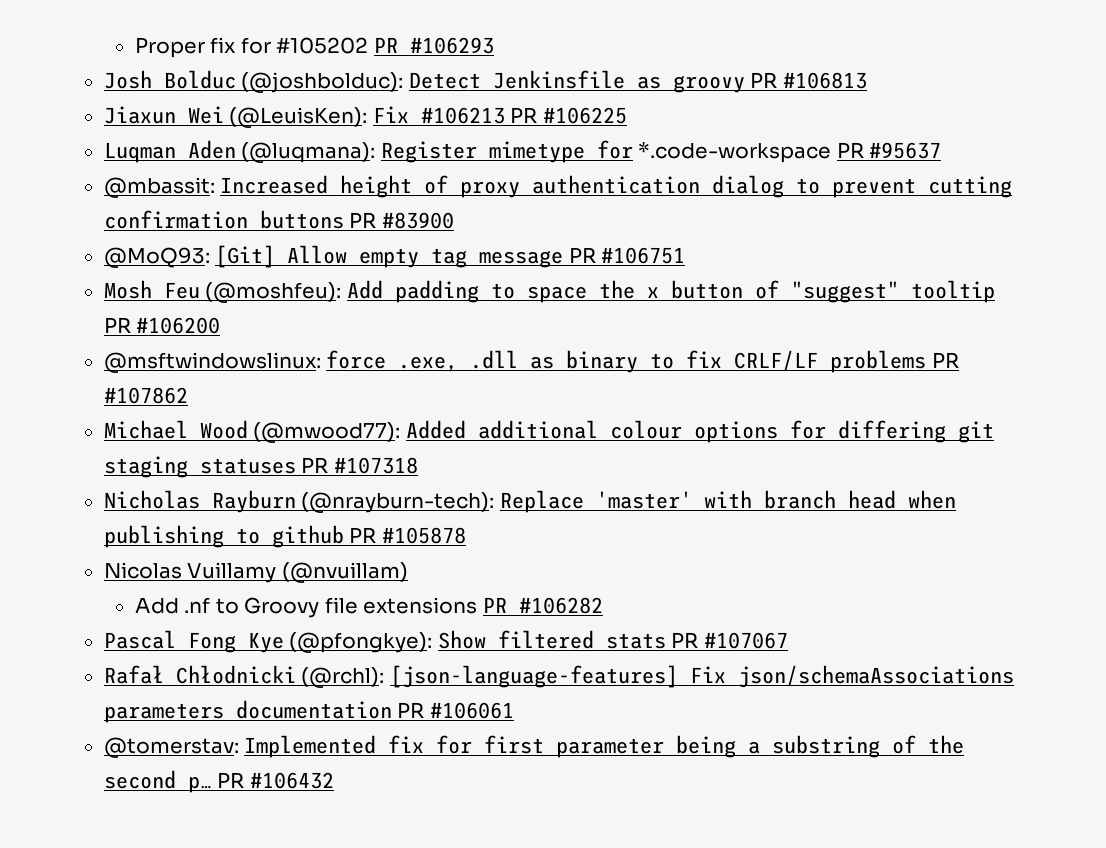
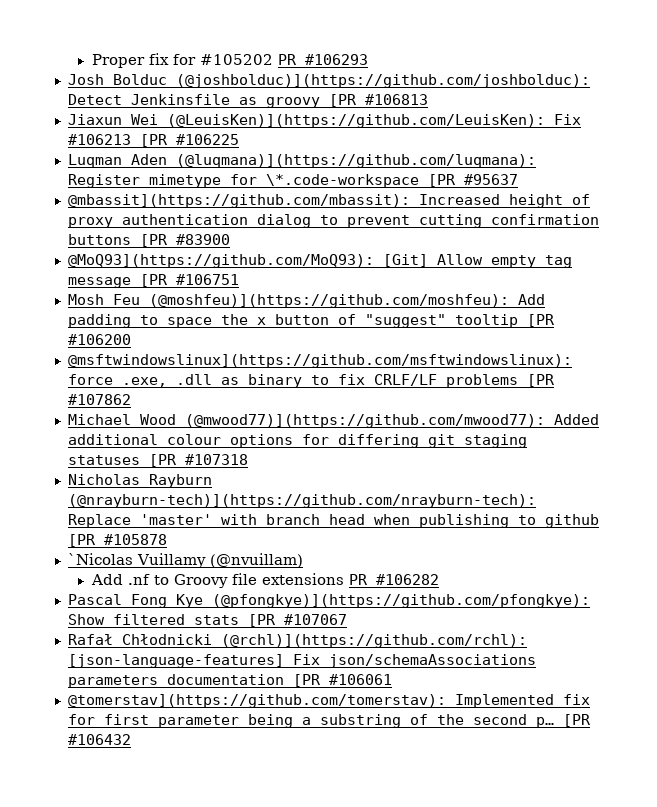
[241,72,404,93] (@joshbolduc): -> [175,74,590,88] (@joshbolduc)](https://github.com/joshbolduc):
[750,72,778,88] PR -> [328,94,357,107] [PR
[229,107,368,128] (@LeuisKen): -> [166,114,545,128] (@LeuisKen)](https://github.com/LeuisKen):
[510,107,538,123] PR -> [139,134,168,147] [PR
[241,142,376,163] (@luqmana): -> [175,154,536,168] (@luqmana)](https://github.com/luqmana):
[638,142,864,163] *.code-workspace PR -> [265,174,456,188] \*.code-workspace [PR
[103,177,215,198] @mbassit: -> [67,194,410,208] @mbassit](https://github.com/mbassit):
[349,212,377,228] PR -> [139,234,168,247] [PR
[103,247,210,268] @MoQ93: -> [67,254,374,268] @MoQ93](https://github.com/MoQ93):
[568,247,596,263] PR -> [139,274,168,287] [PR
[205,282,342,303] (@moshfeu): -> [148,294,509,308] (@moshfeu)](https://github.com/moshfeu):
[103,317,131,333] PR -> [526,314,555,327] [PR
[103,352,321,373] @msftwindowslinux: -> [67,354,572,368] @msftwindowslinux](https://github.com/msftwindowslinux):
[931,352,959,368] PR -> [526,374,555,387] [PR
[253,422,401,443] (@mwood77): -> [184,414,545,428] (@mwood77)](https://github.com/mwood77):
[301,457,329,473] PR -> [148,454,177,467] [PR
[301,492,495,513] (@nrayburn-tech): -> [67,494,536,508] (@nrayburn-tech)](https://github.com/nrayburn-tech):
[349,527,377,543] PR -> [67,534,96,547] [PR
[103,562,182,579] Nicolas -> [67,553,133,565] `Nicolas
[289,632,433,653] (@pfongkye): -> [211,594,590,608] (@pfongkye)](https://github.com/pfongkye):
[671,632,699,648] PR -> [247,614,276,627] [PR
[301,667,385,688] (@rchl): -> [220,634,527,648] (@rchl)](https://github.com/rchl):
[397,702,425,718] PR -> [292,674,321,687] [PR
[103,737,239,758] @tomerstav: -> [67,694,446,708] @tomerstav](https://github.com/tomerstav):
[217,772,245,788] PR -> [562,714,591,727] [PR

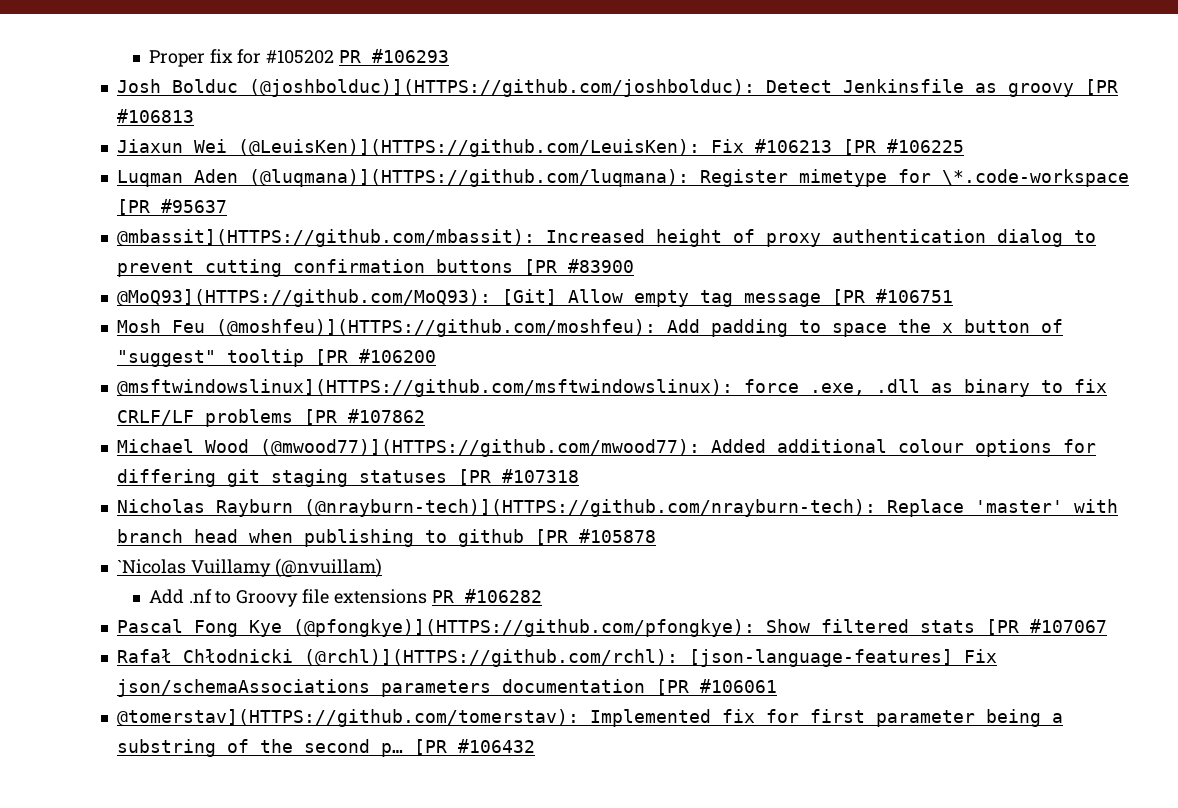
[175,74,590,88] (@joshbolduc)](https://github.com/joshbolduc): -> [248,79,755,97] (@joshbolduc)](HTTPS://github.com/joshbolduc):
[166,114,545,128] (@LeuisKen)](https://github.com/LeuisKen): -> [237,139,700,157] (@LeuisKen)](HTTPS://github.com/LeuisKen):
[175,154,536,168] (@luqmana)](https://github.com/luqmana): -> [248,169,689,187] (@luqmana)](HTTPS://github.com/luqmana):
[67,194,410,208] @mbassit](https://github.com/mbassit): -> [116,229,535,247] @mbassit](HTTPS://github.com/mbassit):
[67,254,374,268] @MoQ93](https://github.com/MoQ93): -> [116,289,491,307] @MoQ93](HTTPS://github.com/MoQ93):
[148,294,509,308] (@moshfeu)](https://github.com/moshfeu): -> [215,319,656,337] (@moshfeu)](HTTPS://github.com/moshfeu):
[67,354,572,368] @msftwindowslinux](https://github.com/msftwindowslinux): -> [116,379,733,397] @msftwindowslinux](HTTPS://github.com/msftwindowslinux):
[184,414,545,428] (@mwood77)](https://github.com/mwood77): -> [259,439,700,457] (@mwood77)](HTTPS://github.com/mwood77):
[67,494,536,508] (@nrayburn-tech)](https://github.com/nrayburn-tech): -> [303,499,876,517] (@nrayburn-tech)](HTTPS://github.com/nrayburn-tech):
[211,594,590,608] (@pfongkye)](https://github.com/pfongkye): -> [292,619,755,637] (@pfongkye)](HTTPS://github.com/pfongkye):
[220,634,527,648] (@rchl)](https://github.com/rchl): -> [303,649,678,667] (@rchl)](HTTPS://github.com/rchl):
[67,694,446,708] @tomerstav](https://github.com/tomerstav): -> [116,709,579,727] @tomerstav](HTTPS://github.com/tomerstav):

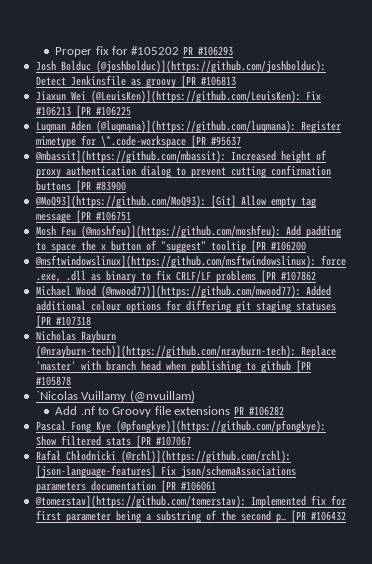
[248,79,755,97] (@joshbolduc)](HTTPS://github.com/joshbolduc): -> [95,60,326,73] (@joshbolduc)](https://github.com/joshbolduc):
[237,139,700,157] (@LeuisKen)](HTTPS://github.com/LeuisKen): -> [90,90,301,103] (@LeuisKen)](https://github.com/LeuisKen):
[248,169,689,187] (@luqmana)](HTTPS://github.com/luqmana): -> [95,120,296,133] (@luqmana)](https://github.com/luqmana):
[116,229,535,247] @mbassit](HTTPS://github.com/mbassit): -> [34,150,226,163] @mbassit](https://github.com/mbassit):
[116,289,491,307] @MoQ93](HTTPS://github.com/MoQ93): -> [34,195,206,208] @MoQ93](https://github.com/MoQ93):
[215,319,656,337] (@moshfeu)](HTTPS://github.com/moshfeu): -> [80,225,281,238] (@moshfeu)](https://github.com/moshfeu):
[116,379,733,397] @msftwindowslinux](HTTPS://github.com/msftwindowslinux): -> [34,255,316,268] @msftwindowslinux](https://github.com/msftwindowslinux):
[259,439,700,457] (@mwood77)](HTTPS://github.com/mwood77): -> [100,285,301,298] (@mwood77)](https://github.com/mwood77):
[303,499,876,517] (@nrayburn-tech)](HTTPS://github.com/nrayburn-tech): -> [35,345,296,358] (@nrayburn-tech)](https://github.com/nrayburn-tech):
[292,619,755,637] (@pfongkye)](HTTPS://github.com/pfongkye): -> [115,420,326,433] (@pfongkye)](https://github.com/pfongkye):
[303,649,678,667] (@rchl)](HTTPS://github.com/rchl): -> [120,450,291,463] (@rchl)](https://github.com/rchl):
[116,709,579,727] @tomerstav](HTTPS://github.com/tomerstav): -> [34,495,246,508] @tomerstav](https://github.com/tomerstav):

